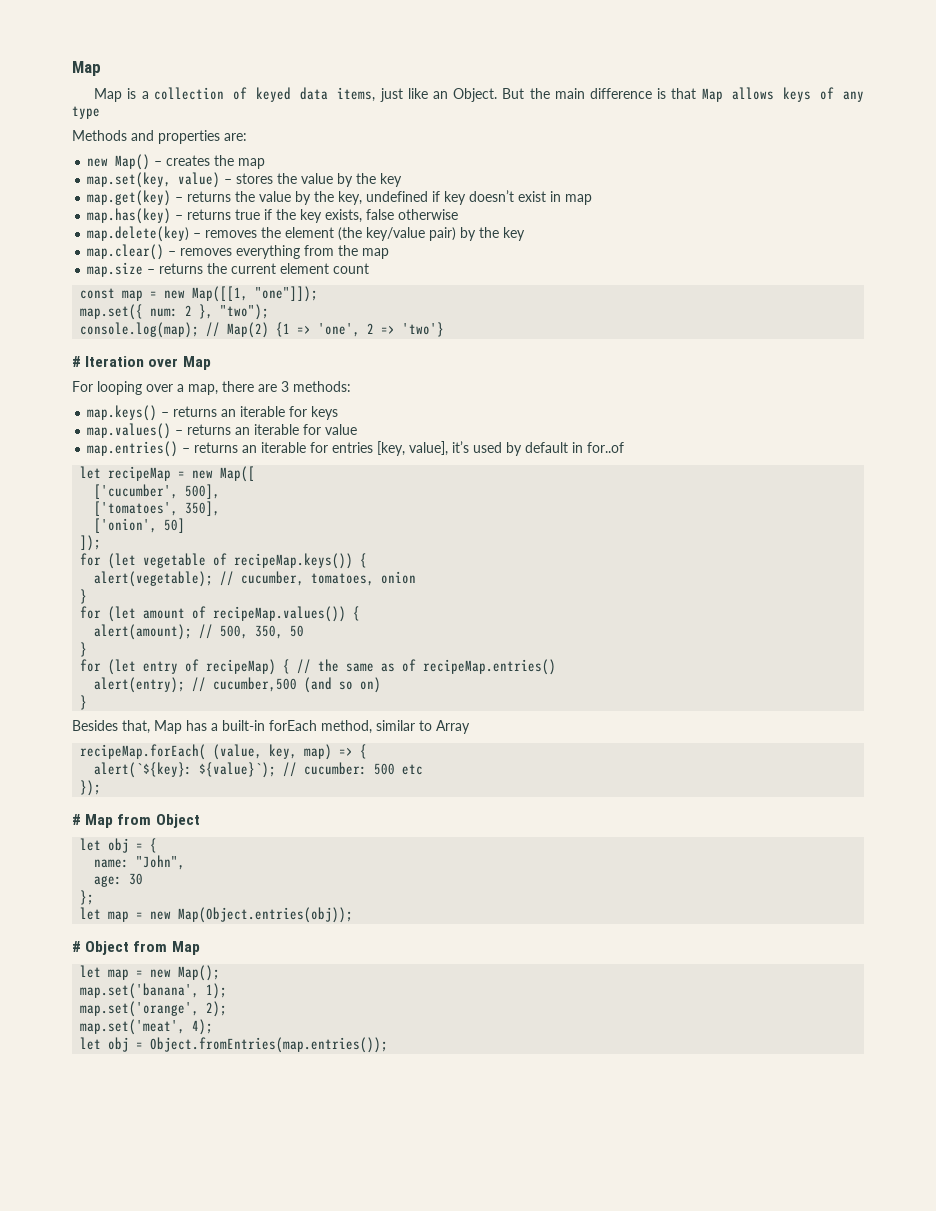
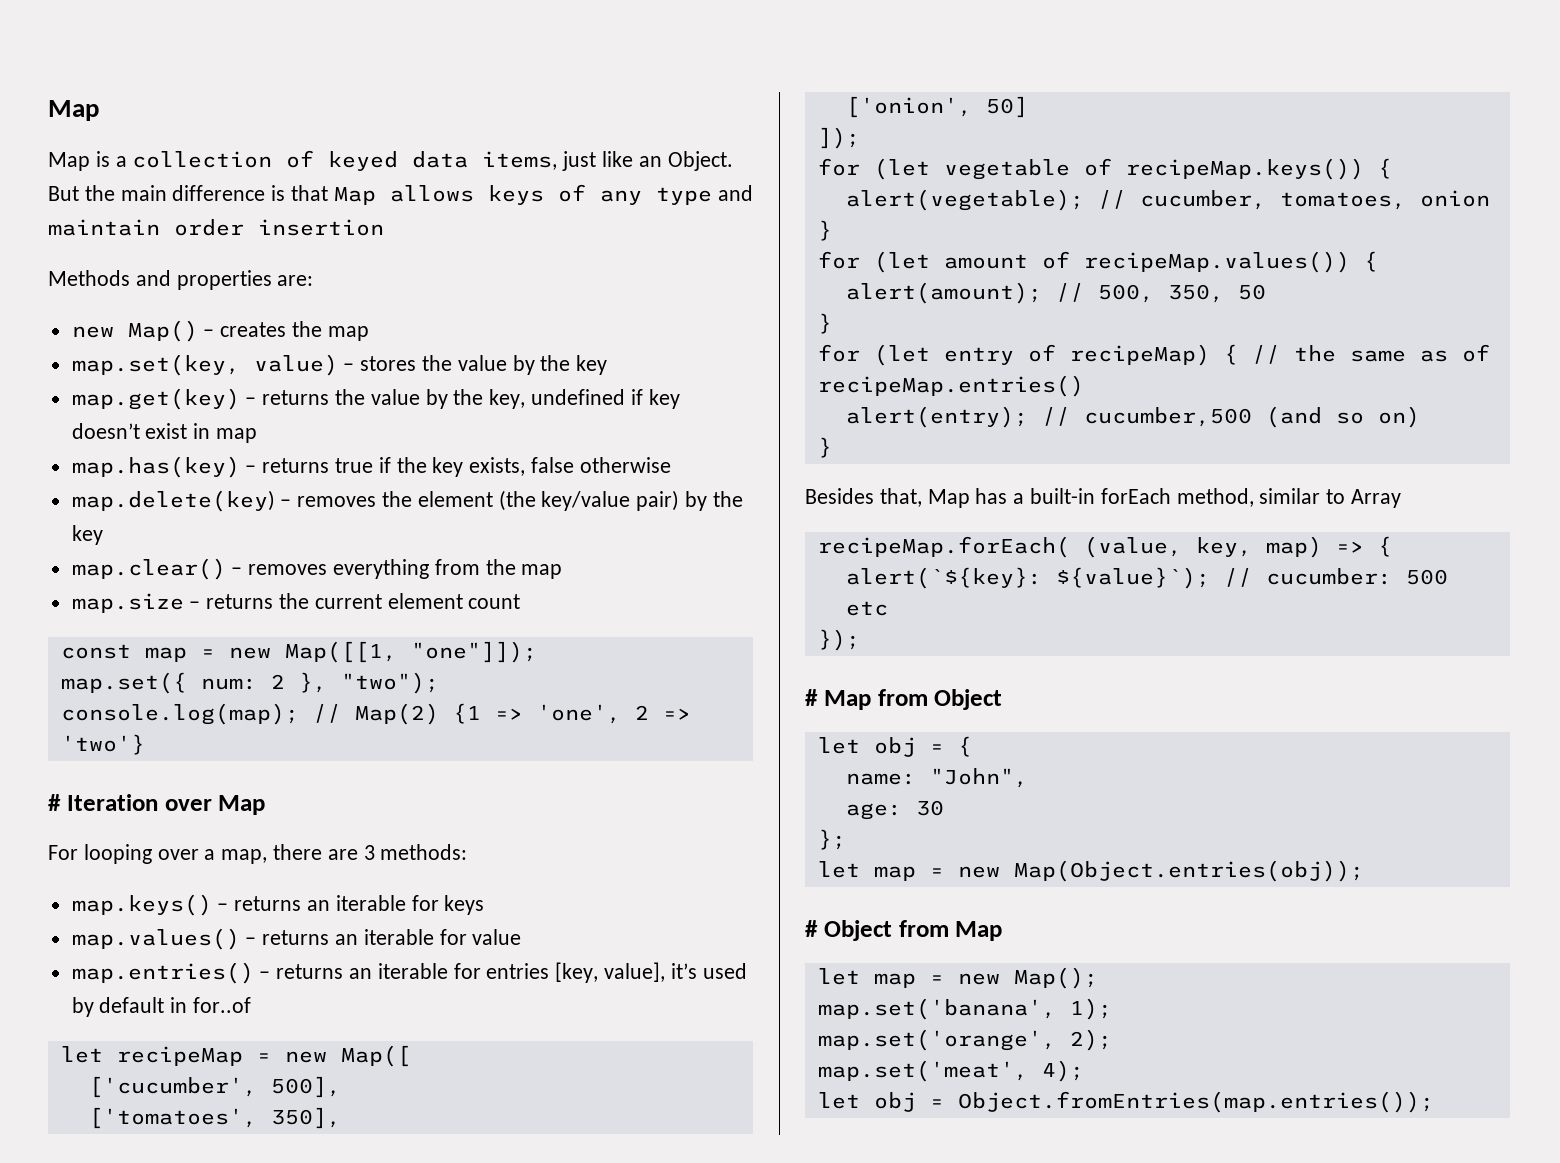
(100, 112) none -> [717,185,753,201] [48,219,384,236] and maintain order insertion

